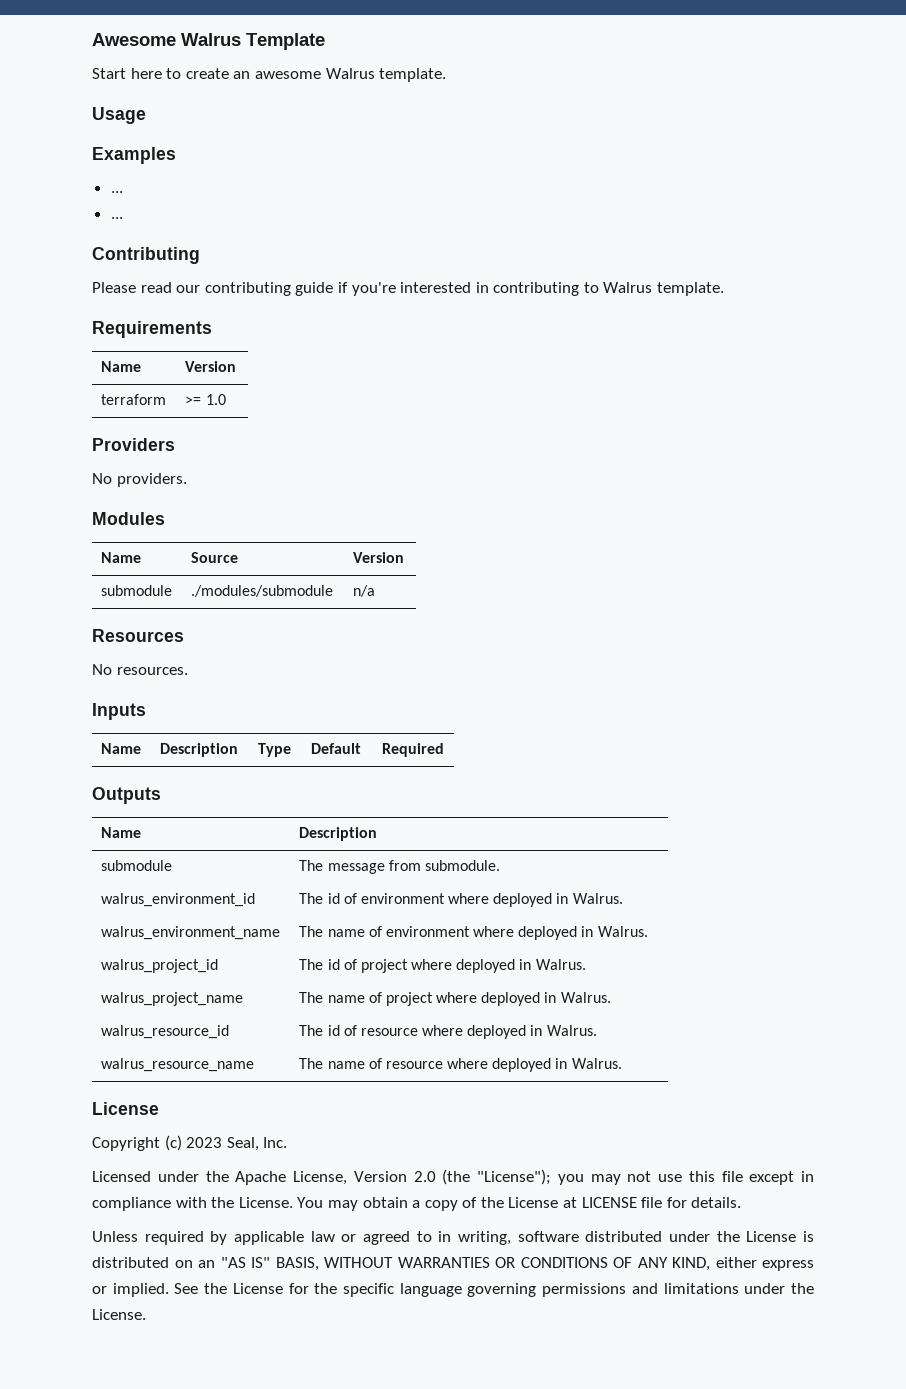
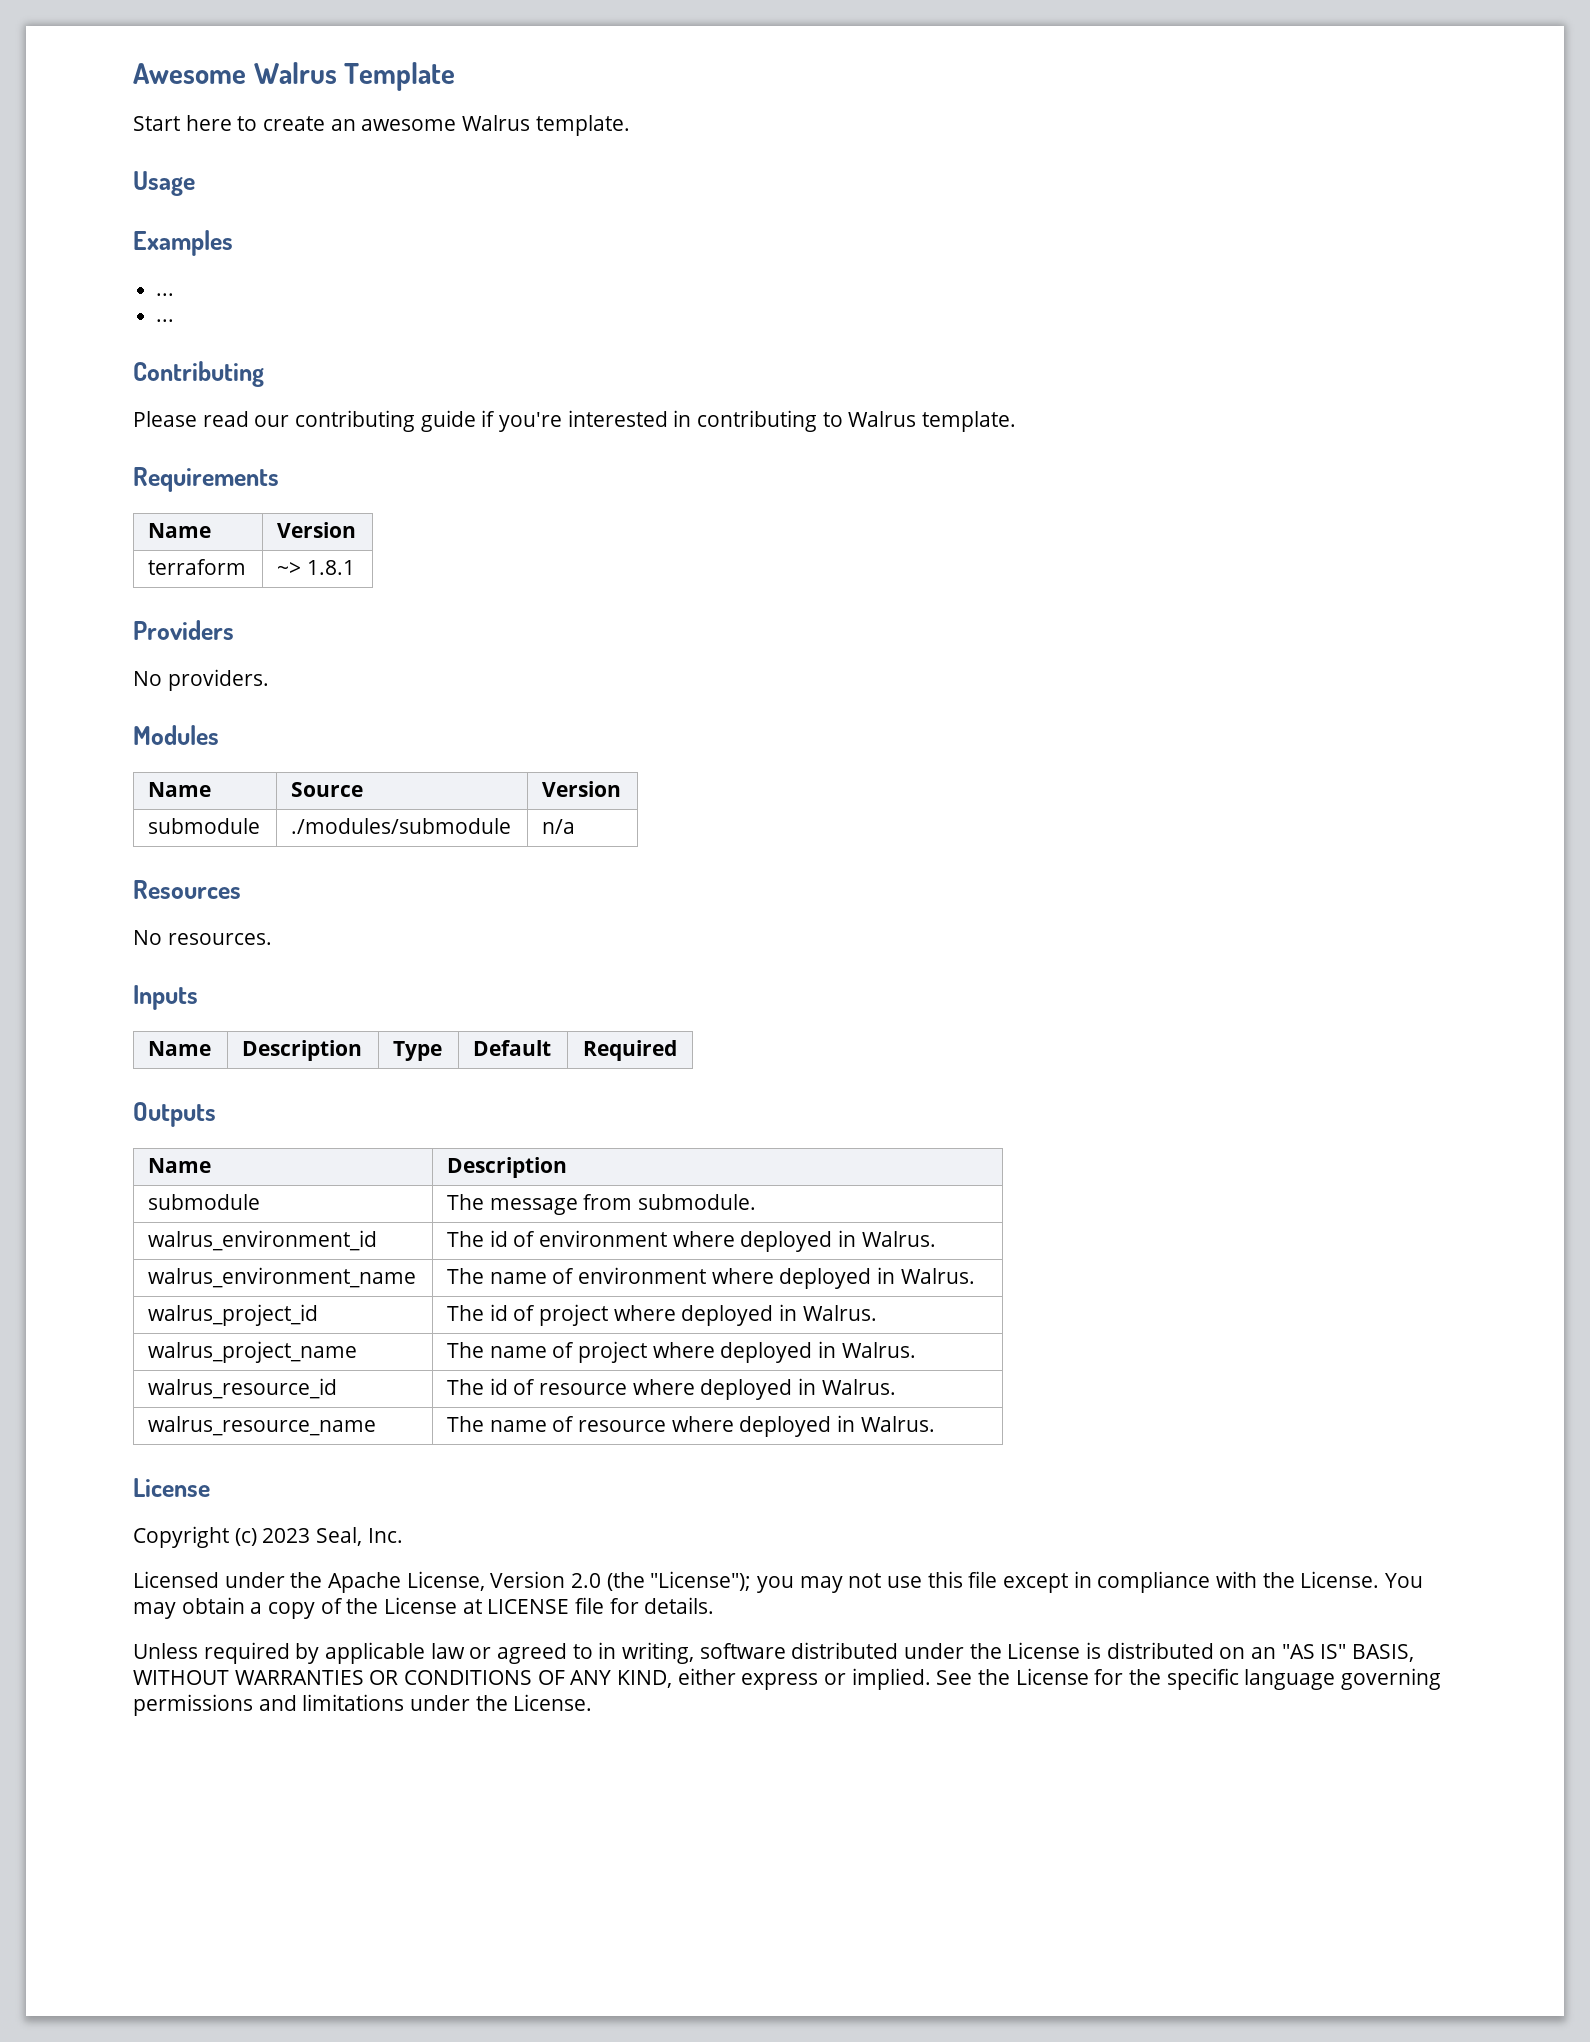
[185,394,226,405] >= 1.0 -> [277,560,355,575] ~> 1.8.1

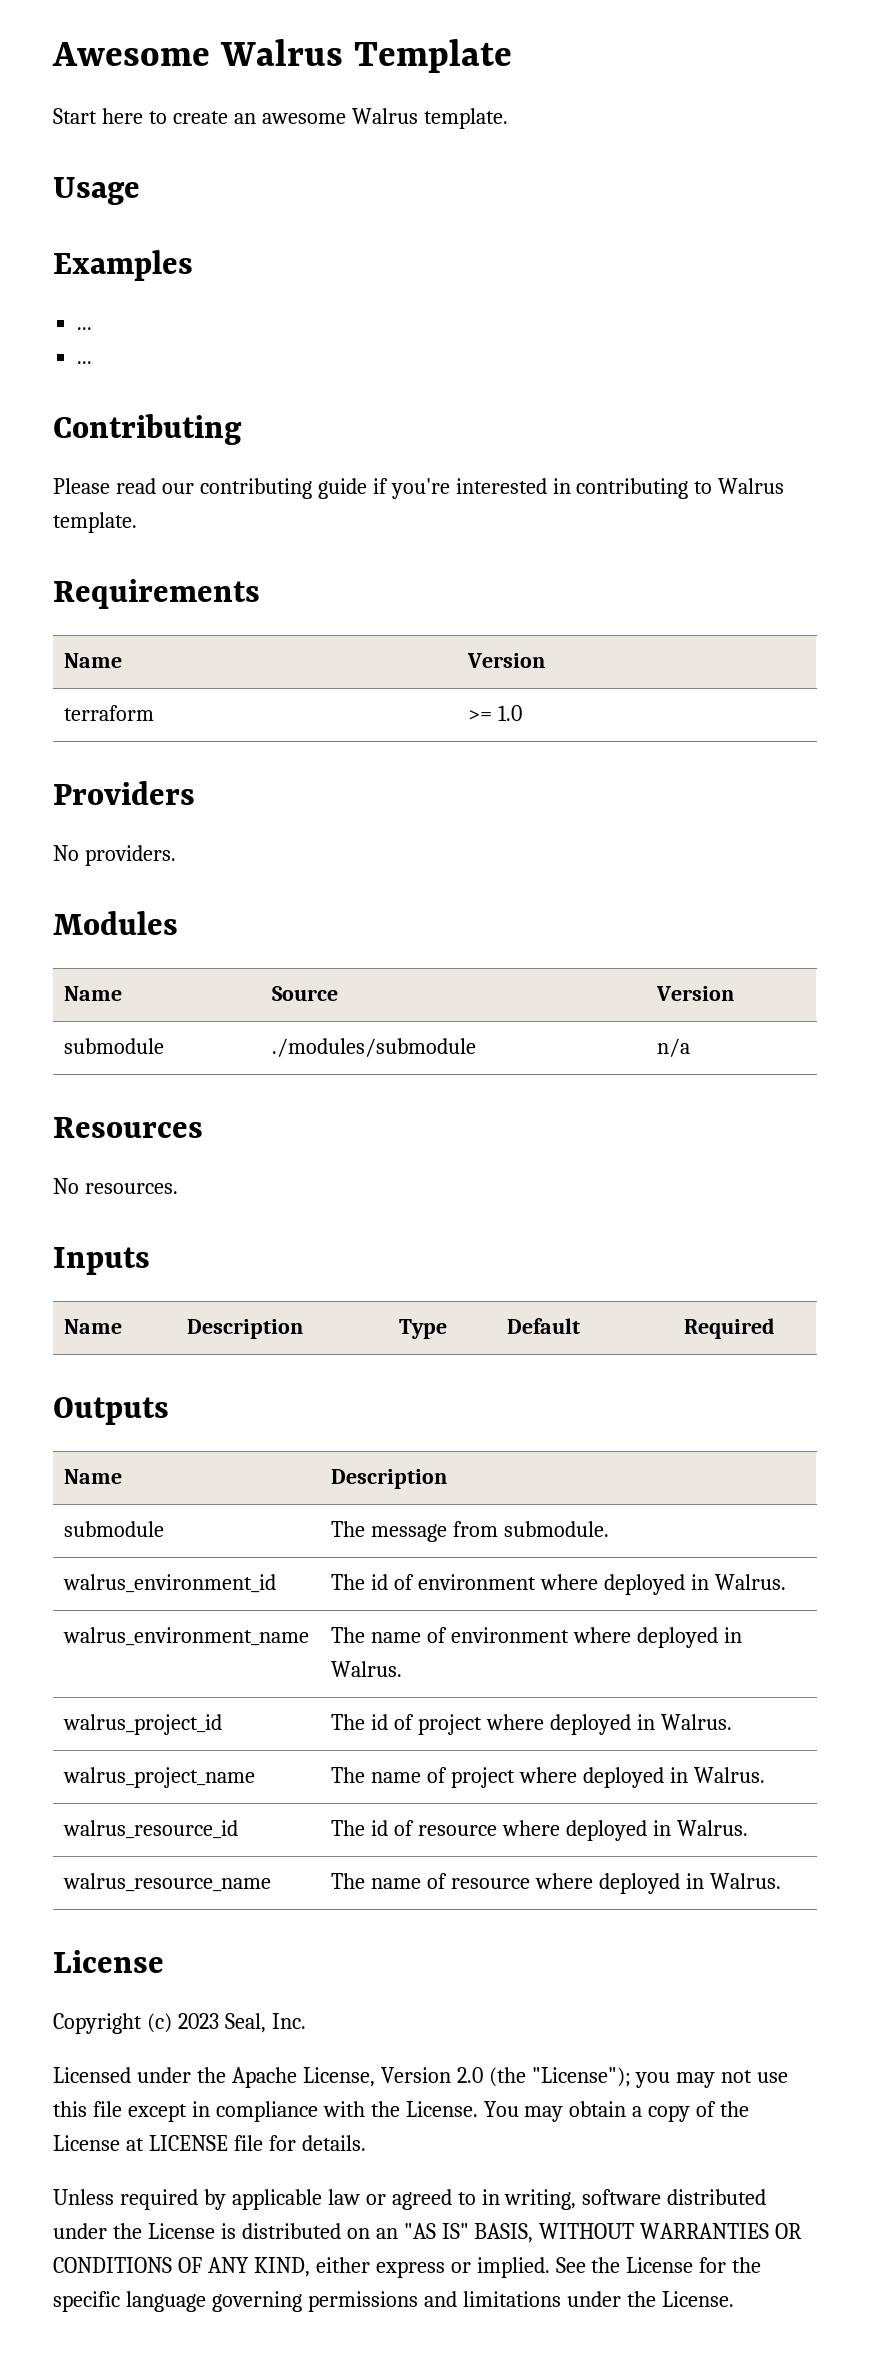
[277,560,355,575] ~> 1.8.1 -> [467,705,522,721] >= 1.0

